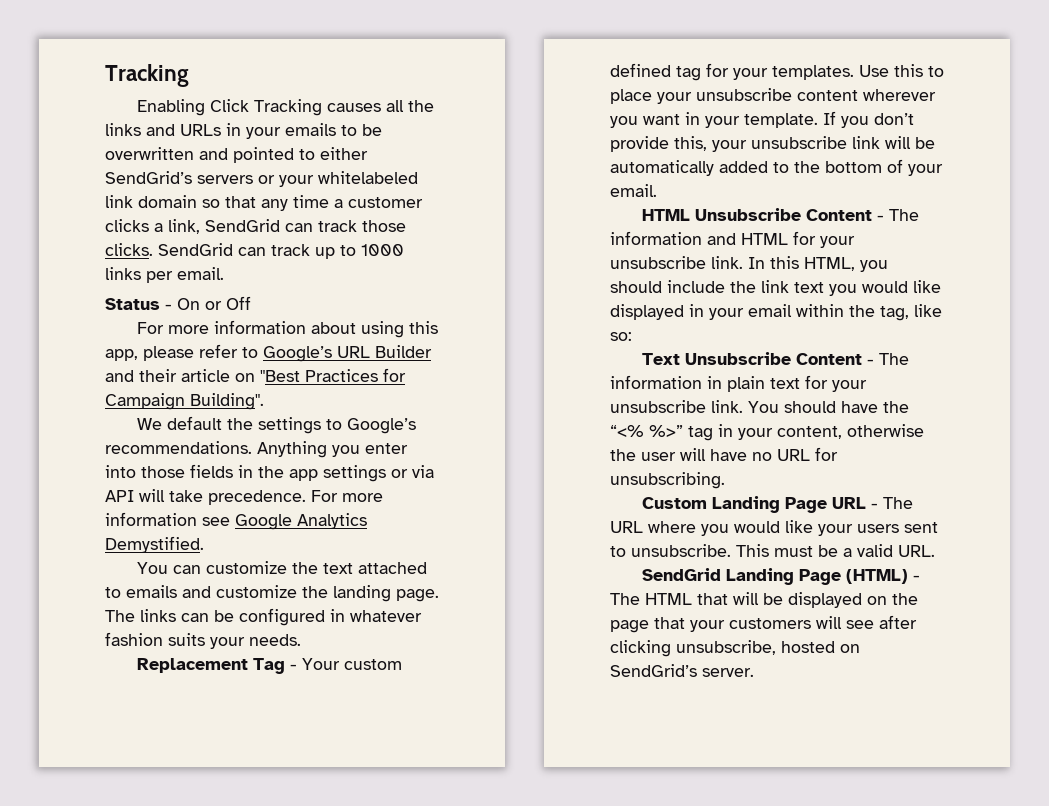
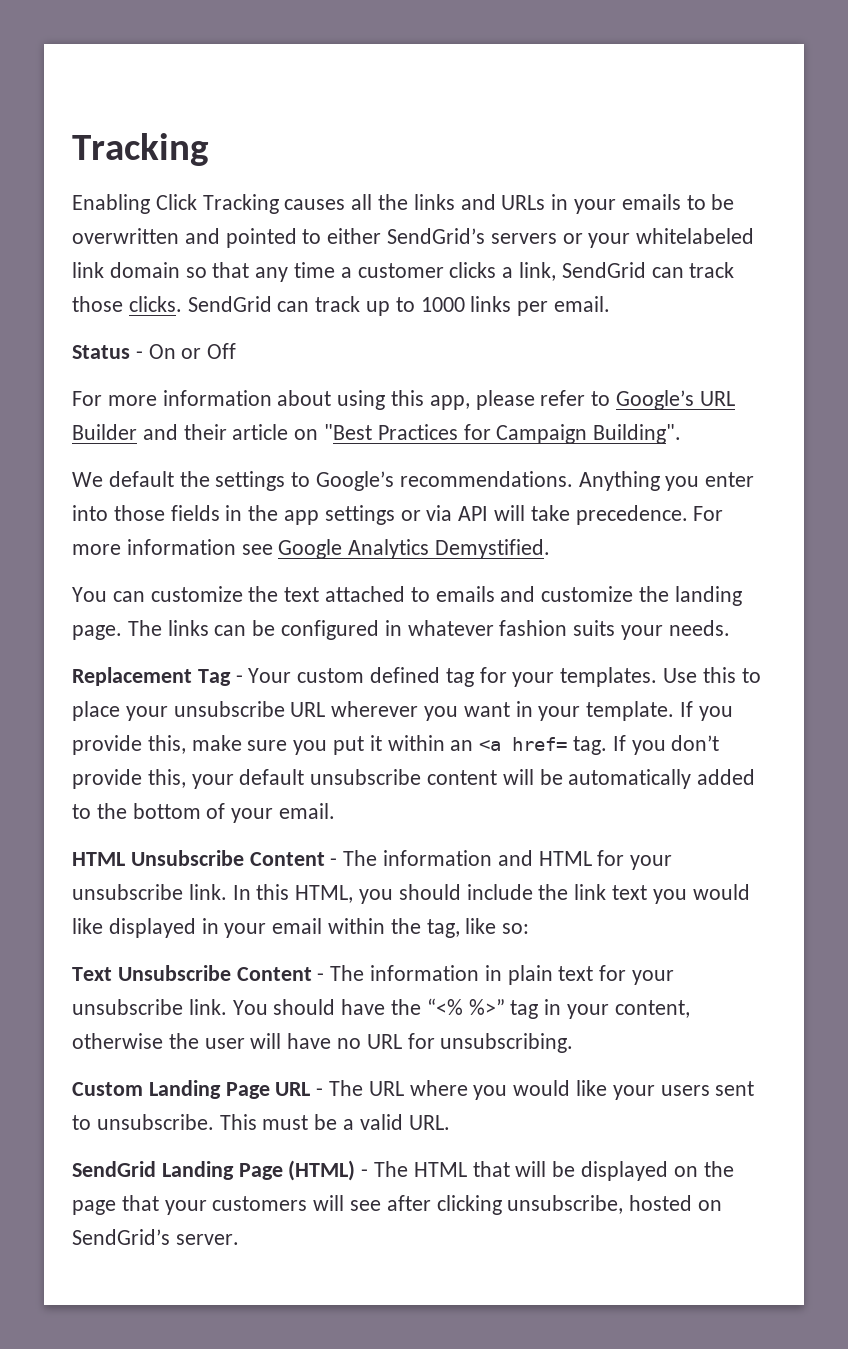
[797,90,858,101] content -> [290,702,326,717] URL
(869, 122) none -> [72,735,666,755] provide this, make sure you put it within an <a href= tag. If you
[751,136,880,149] unsubscribe link -> [239,769,498,785] default unsubscribe content

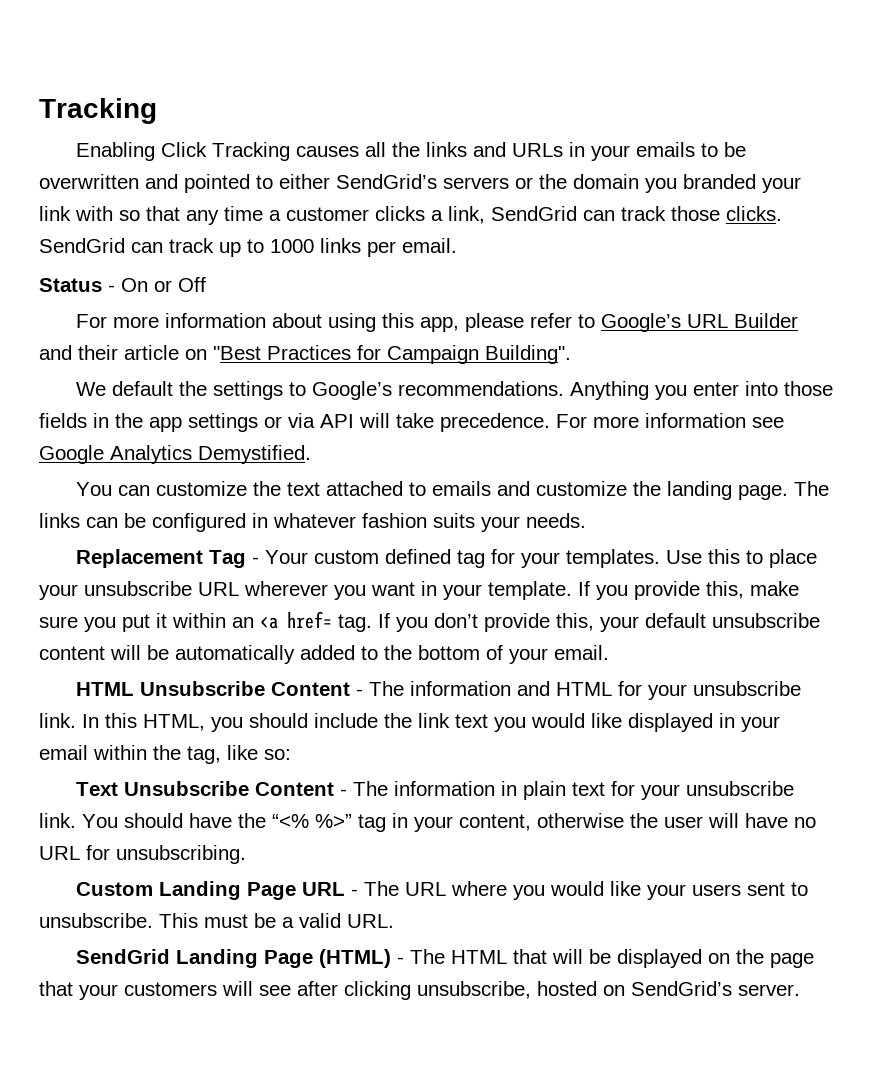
[588,228,755,248] [72,262,180,278] your whitelabeled link domain -> [539,174,801,193] [39,206,113,221] the domain you branded your link with

